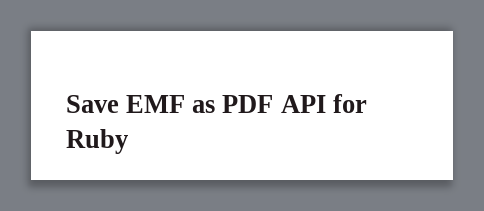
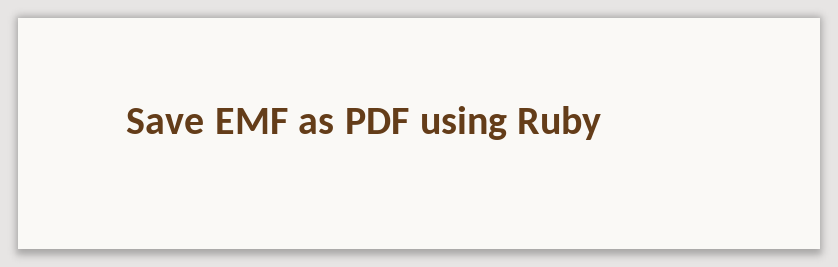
[280,94,367,113] API for -> [419,106,507,140] using

